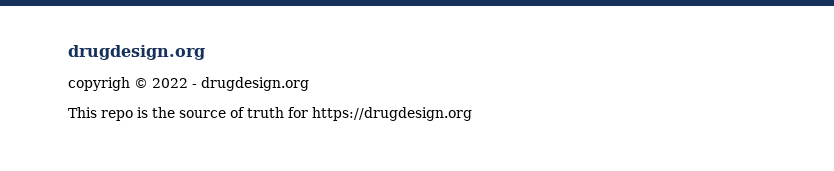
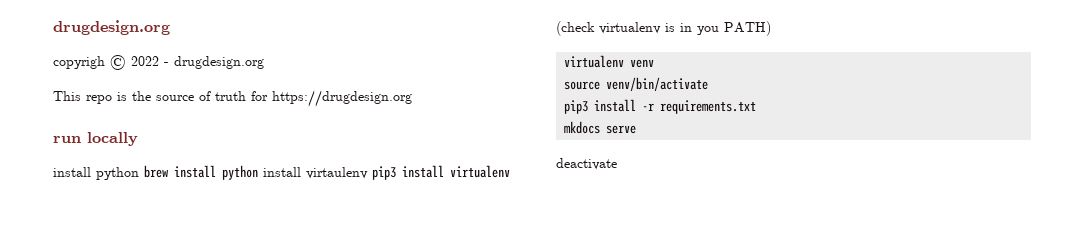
(472, 114) none -> [53,132,138,146] [53,165,510,180] [556,21,771,36] [564,55,655,68] [564,77,709,91] [564,99,757,114] [564,121,637,134] [556,158,617,170] // run locally // install python brew install python install virtaulenv pip3 install virtualenv (check virtualenv is in you PATH) // virtualenv venv // source venv/bin/activate // pip3 install -r requirements.txt // mkdocs serve // deactivate

